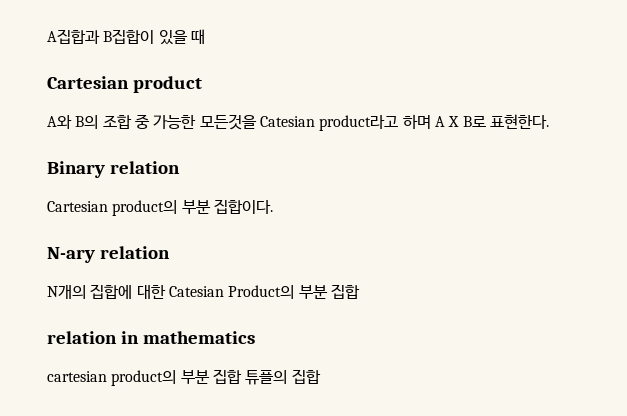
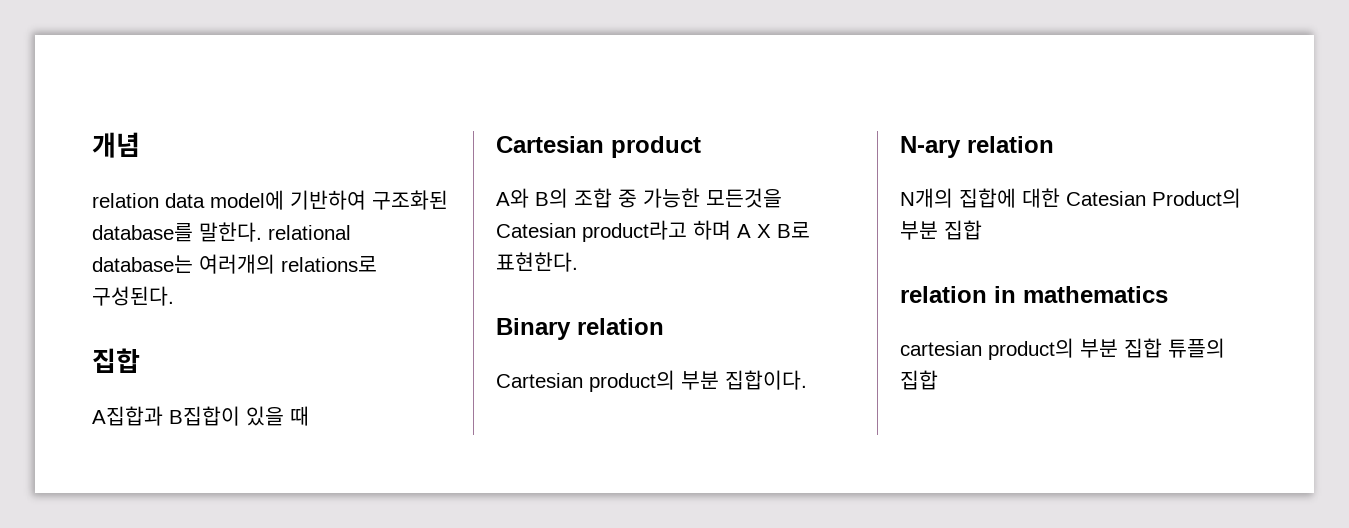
(47, 36) none -> [92,132,140,158] [92,190,448,210] [92,222,351,242] [92,254,377,274] [92,286,174,306] [92,348,140,373] 개념 // relation data model에 기반하여 구조화된 database를 말한다. relational database는 여러개의 relations로 구성된다. // 집합 //

